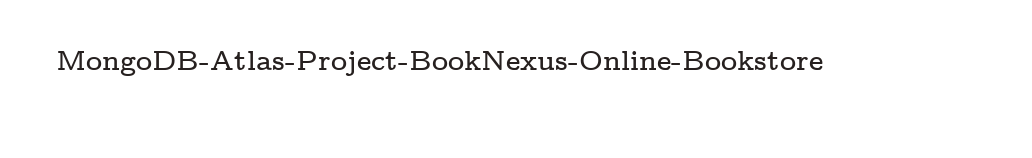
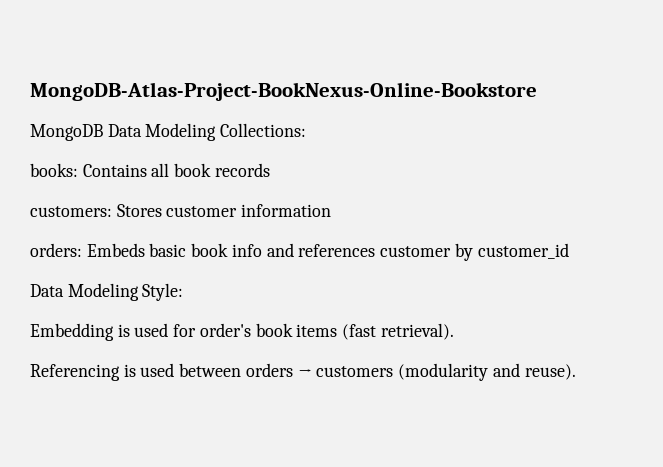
(823, 63) none -> [30,123,307,141] [30,163,270,177] [30,204,332,217] [30,243,569,261] [30,283,184,301] [30,323,454,341] [30,363,576,381] // MongoDB Data Modeling Collections: // books: Contains all book records // customers: Stores customer information // orders: Embeds basic book info and references customer by customer_id // Data Modeling Style: // Embedding is used for order's book items (fast retrieval). // Referencing is used between orders → customers (modularity and reuse).

